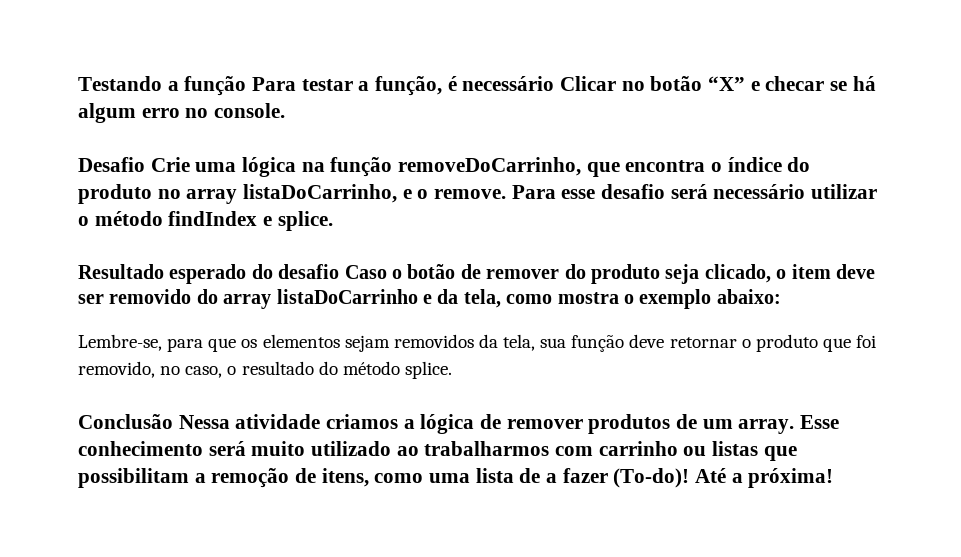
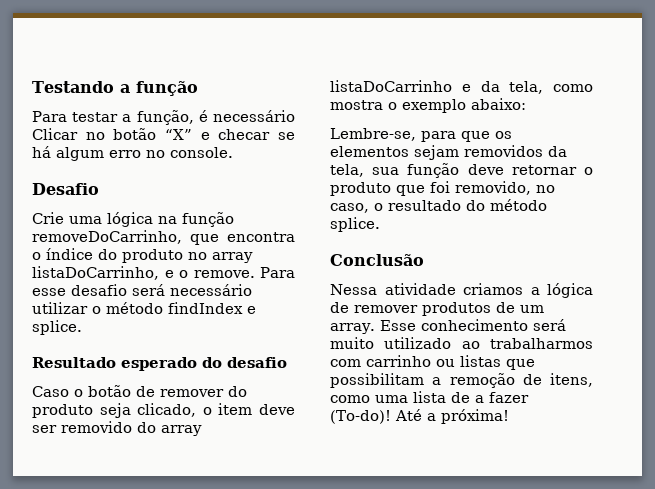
(247, 86) none -> (198, 88) //
(145, 164) none -> (99, 189) //
(340, 271) none -> (287, 362) //
(173, 421) none -> (424, 260) //

